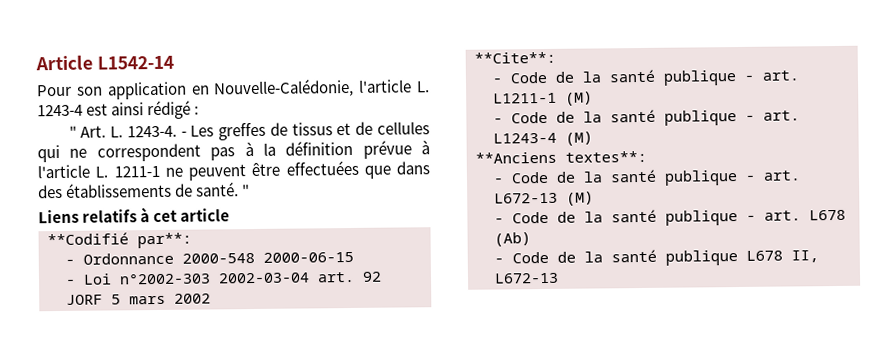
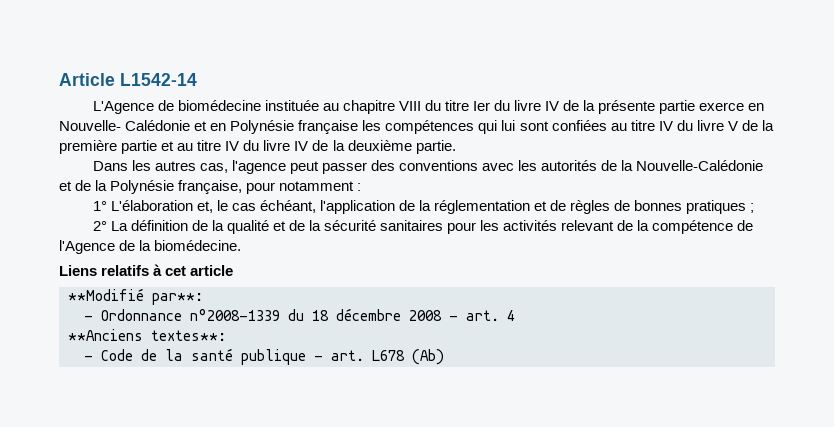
[37,78,430,100] [37,100,200,120] [68,121,430,141] [37,140,430,163] [37,160,430,181] [38,182,251,199] Pour son application en Nouvelle-Calédonie, l'article L. 1243-4 est ainsi rédigé : // " Art. L. 1243-4. - Les greffes de tissus et de cellules qui ne correspondent pas à la définition prévue à l'article L. 1211-1 ne peuvent être effectuées que dans des établissements de santé. " -> [92,100,765,114] [59,120,774,134] [59,140,456,154] [92,160,764,174] [59,180,362,194] [92,200,755,214] [92,220,754,234] [59,240,242,254] L'Agence de biomédecine instituée au chapitre VIII du titre Ier du livre IV de la présente partie exerce en Nouvelle- Calédonie et en Polynésie française les compétences qui lui sont confiées au titre IV du livre V de la première partie et au titre IV du livre IV de la deuxième partie. // Dans les autres cas, l'agence peut passer des conventions avec les autorités de la Nouvelle-Calédonie et de la Polynésie française, pour notamment : // 1° L'élaboration et, le cas échéant, l'application de la réglementation et de règles de bonnes pratiques ; // 2° La définition de la qualité et de la sécurité sanitaires pour les activités relevant de la compétence de l'Agence de la biomédecine.
[47,232,129,246] **Codifié -> [68,288,144,301] **Modifié
[182,251,354,264] [66,271,382,285] [66,293,211,305] [474,51,556,64] [492,69,799,86] [493,91,593,106] [493,109,800,126] [493,131,593,146] [475,150,647,164] [493,169,801,186] [494,191,594,206] 2000-548 2000-06-15 // - Loi n°2002-303 2002-03-04 art. 92 JORF 5 mars 2002 // **Cite**: // - Code de la santé publique - art. L1211-1 (M) // - Code de la santé publique - art. L1243-4 (M) // **Anciens textes**: // - Code de la santé publique - art. L672-13 (M) -> [190,308,515,321] [68,329,226,341] n°2008-1339 du 18 décembre 2008 - art. 4 // **Anciens textes**:
[494,249,819,266] [494,272,559,284] // - Code de la santé publique L678 II, L672-13 -> (444, 357) none

